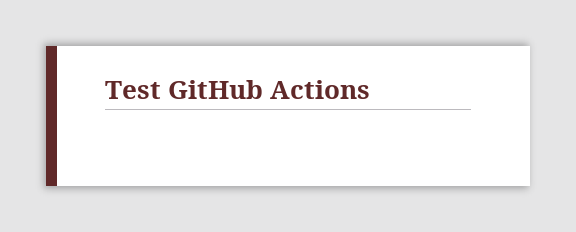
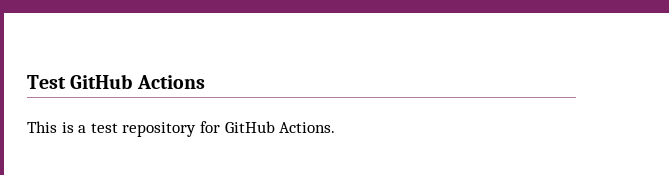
(371, 89) none -> [27,121,336,137] // This is a test repository for GitHub Actions.

